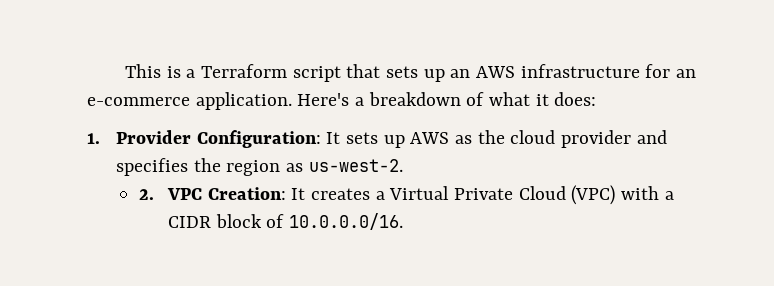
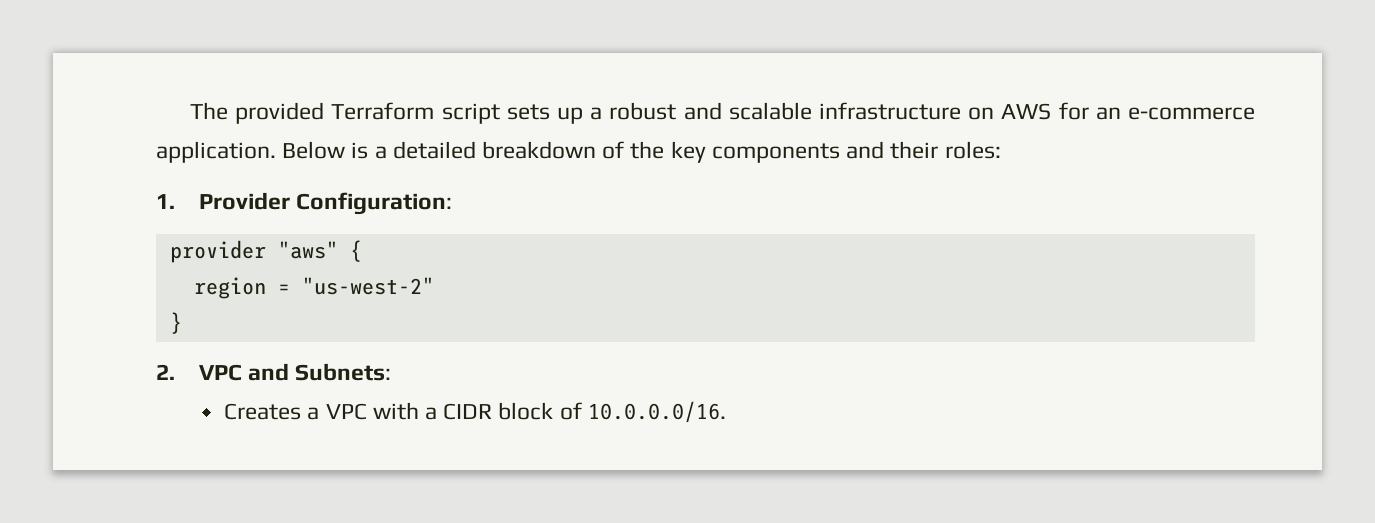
[124,64,196,78] This is a -> [189,102,325,124] The provided
[346,64,696,82] [87,92,597,110] [87,130,667,148] [115,158,403,176] [139,185,616,205] that sets up an AWS infrastructure for an e-commerce application. Here's a breakdown of what it does: // 1. Provider Configuration: It sets up AWS as the cloud provider and specifies the region as us-west-2. // 2. VPC Creation: It creates a Virtual Private Cloud (VPC) -> [506,102,1256,124] [156,141,1001,163] [156,192,453,215] [169,240,362,263] [193,277,434,299] [169,312,182,334] [156,363,392,381] [224,403,367,420] sets up a robust and scalable infrastructure on AWS for an e-commerce application. Below is a detailed breakdown of the key components and their roles: // 1. Provider Configuration: // provider "aws" { // region = "us-west-2" // } // 2. VPC and Subnets: // Creates a VPC

